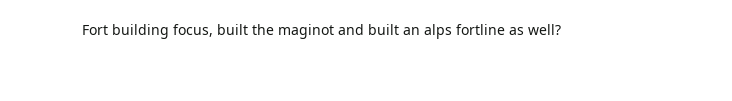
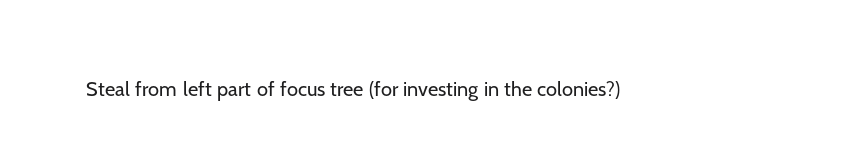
[82,24,562,39] Fort building focus, built the maginot and built an alps fortline as well? -> [86,81,621,101] Steal from left part of focus tree (for investing in the colonies?)

